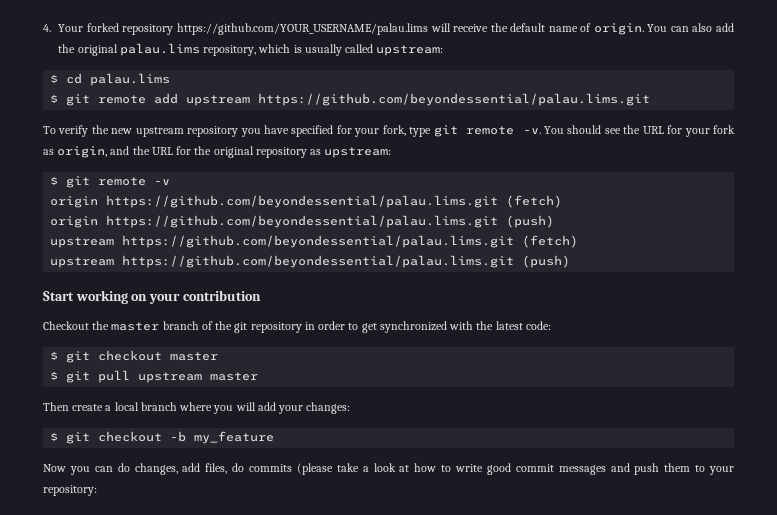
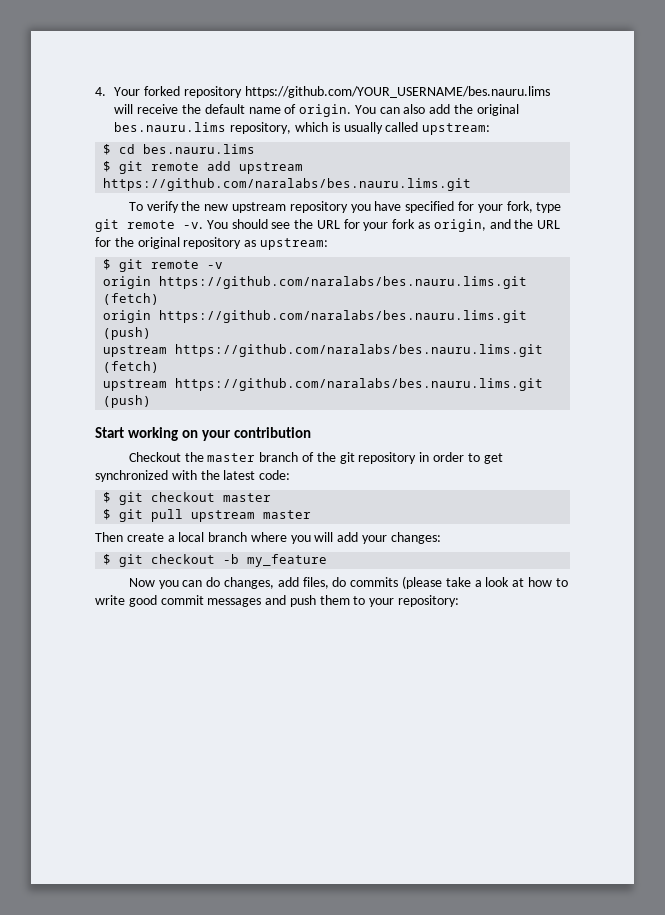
[177,23,429,35] https://github.com/YOUR_USERNAME/palau.lims -> [244,86,550,98] https://github.com/YOUR_USERNAME/bes.nauru.lims
[119,43,200,56] palau.lims -> [114,122,227,132] bes.nauru.lims
[90,73,171,86] palau.lims -> [143,144,256,154] bes.nauru.lims
[258,93,651,106] https://github.com/beyondessential/palau.lims.git -> [103,178,472,191] https://github.com/naralabs/bes.nauru.lims.git
[106,195,499,208] https://github.com/beyondessential/palau.lims.git -> [159,276,528,289] https://github.com/naralabs/bes.nauru.lims.git
[106,215,499,228] https://github.com/beyondessential/palau.lims.git -> [159,310,528,323] https://github.com/naralabs/bes.nauru.lims.git
[122,235,515,248] https://github.com/beyondessential/palau.lims.git -> [175,344,544,357] https://github.com/naralabs/bes.nauru.lims.git
[122,255,515,268] https://github.com/beyondessential/palau.lims.git -> [175,378,544,391] https://github.com/naralabs/bes.nauru.lims.git

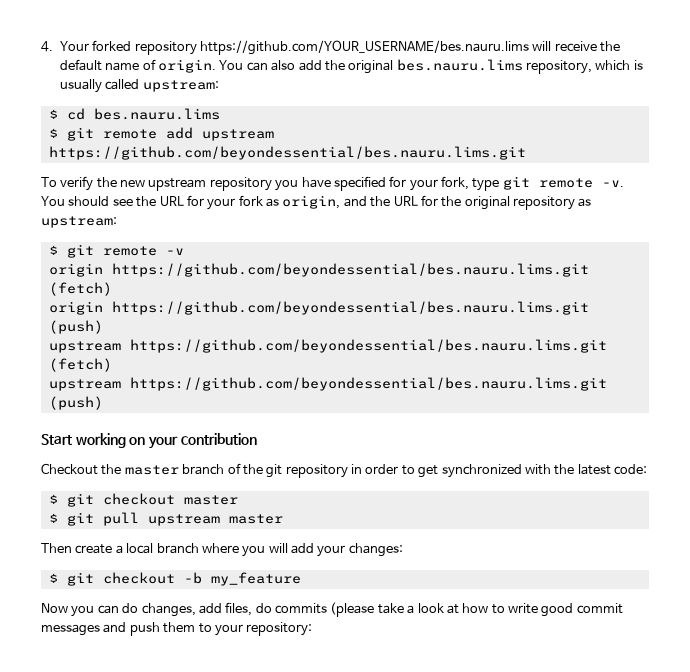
[103,178,472,191] https://github.com/naralabs/bes.nauru.lims.git -> [48,146,526,160] https://github.com/beyondessential/bes.nauru.lims.git
[159,276,528,289] https://github.com/naralabs/bes.nauru.lims.git -> [111,263,589,277] https://github.com/beyondessential/bes.nauru.lims.git
[159,310,528,323] https://github.com/naralabs/bes.nauru.lims.git -> [111,301,589,315] https://github.com/beyondessential/bes.nauru.lims.git
[175,344,544,357] https://github.com/naralabs/bes.nauru.lims.git -> [129,339,607,353] https://github.com/beyondessential/bes.nauru.lims.git
[175,378,544,391] https://github.com/naralabs/bes.nauru.lims.git -> [129,377,607,391] https://github.com/beyondessential/bes.nauru.lims.git

